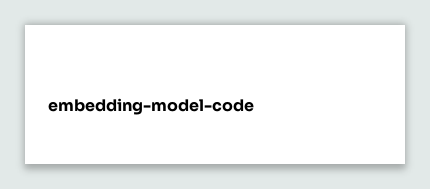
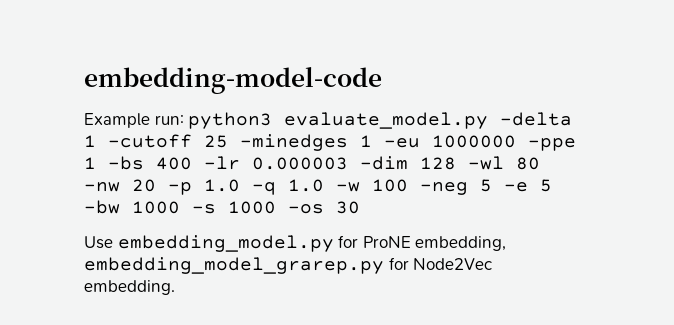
(254, 106) none -> [84,112,573,129] [84,134,576,151] [84,156,540,170] [84,179,552,195] [84,200,360,214] [84,235,507,252] [84,257,493,274] [84,280,175,295] // Example run: python3 evaluate_model.py -delta 1 -cutoff 25 -minedges 1 -eu 1000000 -ppe 1 -bs 400 -lr 0.000003 -dim 128 -wl 80 -nw 20 -p 1.0 -q 1.0 -w 100 -neg 5 -e 5 -bw 1000 -s 1000 -os 30 // Use embedding_model.py for ProNE embedding, embedding_model_grarep.py for Node2Vec embedding.

